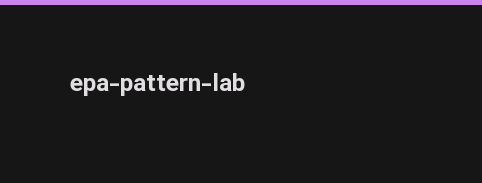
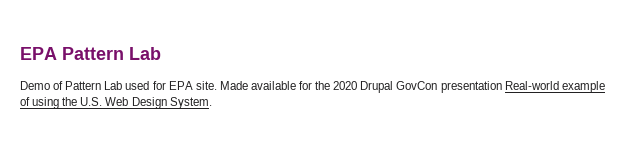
[70,73,245,96] epa-pattern-lab -> [20,47,161,60] [20,81,605,93] [20,97,212,109] EPA Pattern Lab // Demo of Pattern Lab used for EPA site. Made available for the 2020 Drupal GovCon presentation Real-world example of using the U.S. Web Design System.

